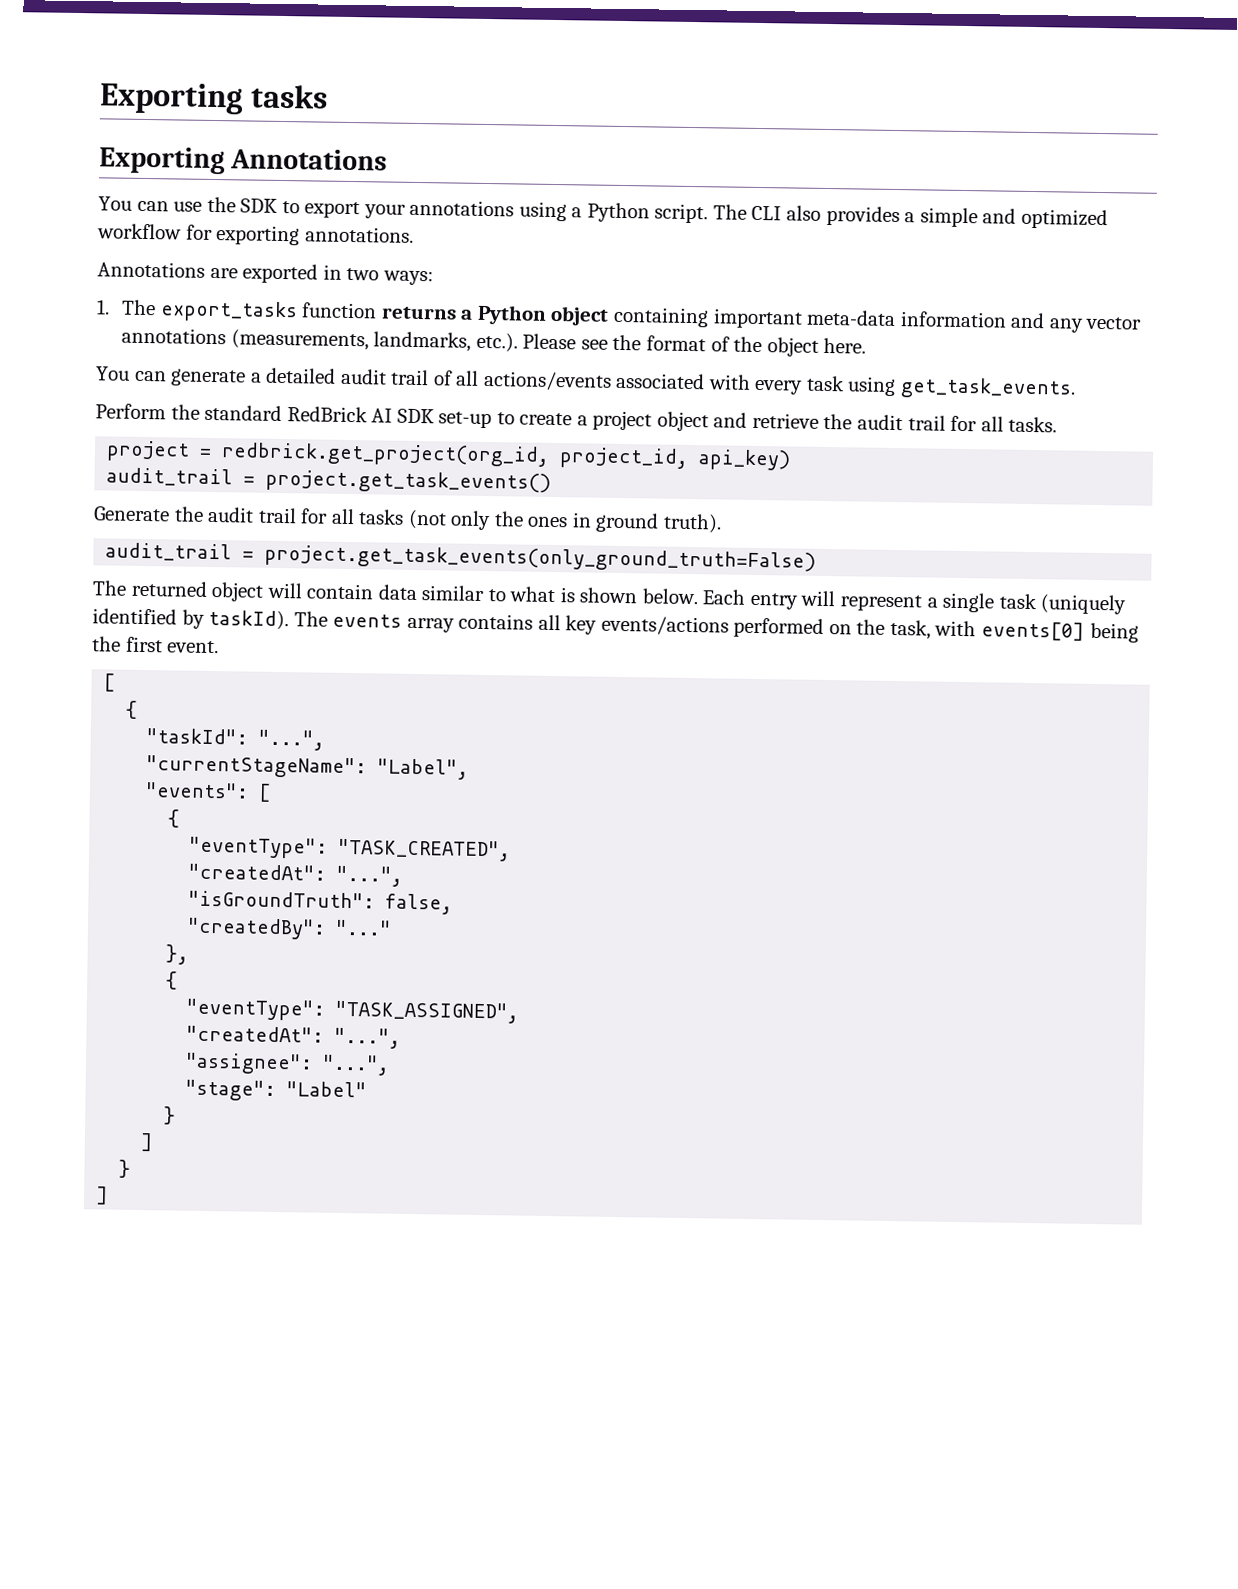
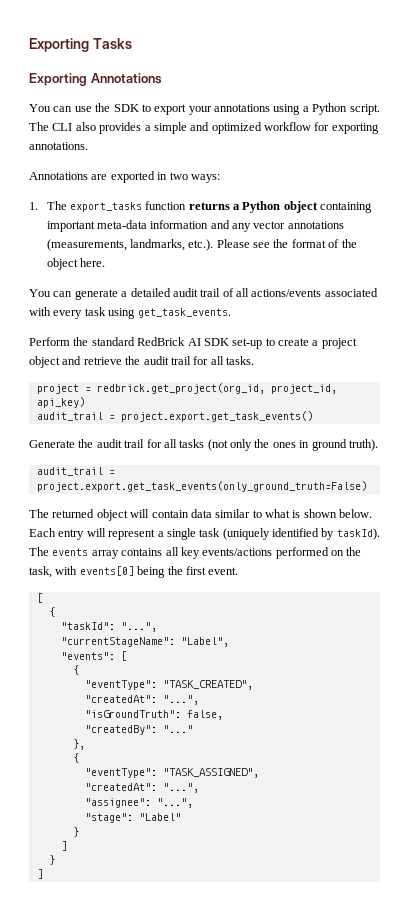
[99,82,328,115] Exporting tasks -> [29,38,132,52] Exporting Tasks
[265,469,552,494] project.get_task_events() -> [120,411,313,422] project.export.get_task_events()
[264,544,817,573] project.get_task_events(only_ground_truth=False) -> [36,481,367,492] project.export.get_task_events(only_ground_truth=False)

